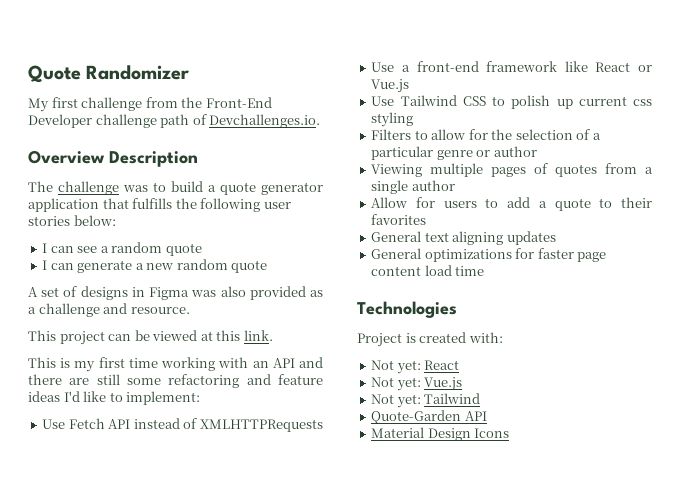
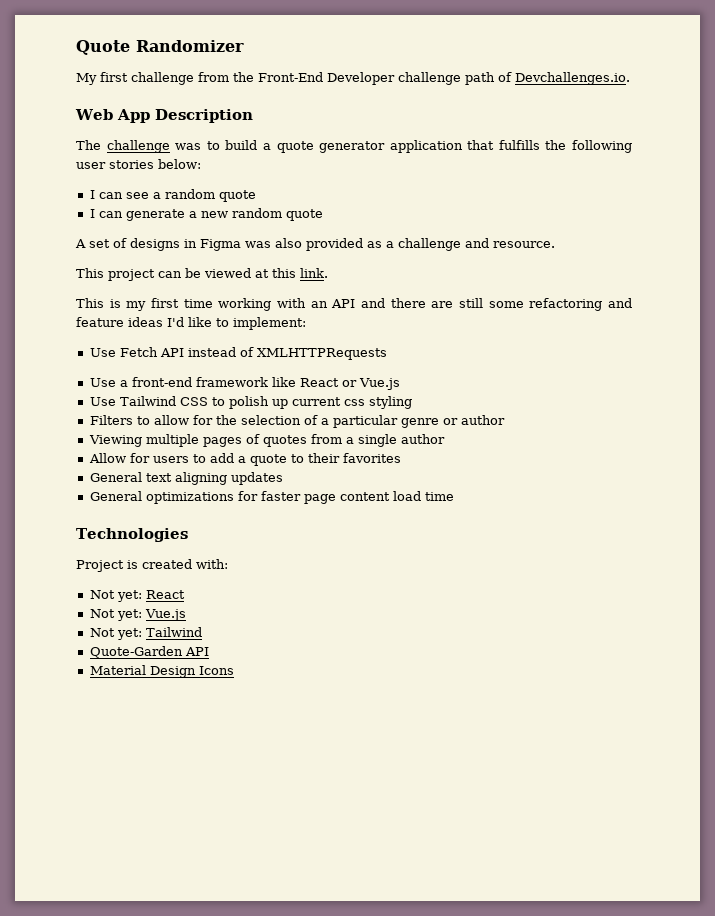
[28,150,105,164] Overview -> [75,109,150,123] Web App

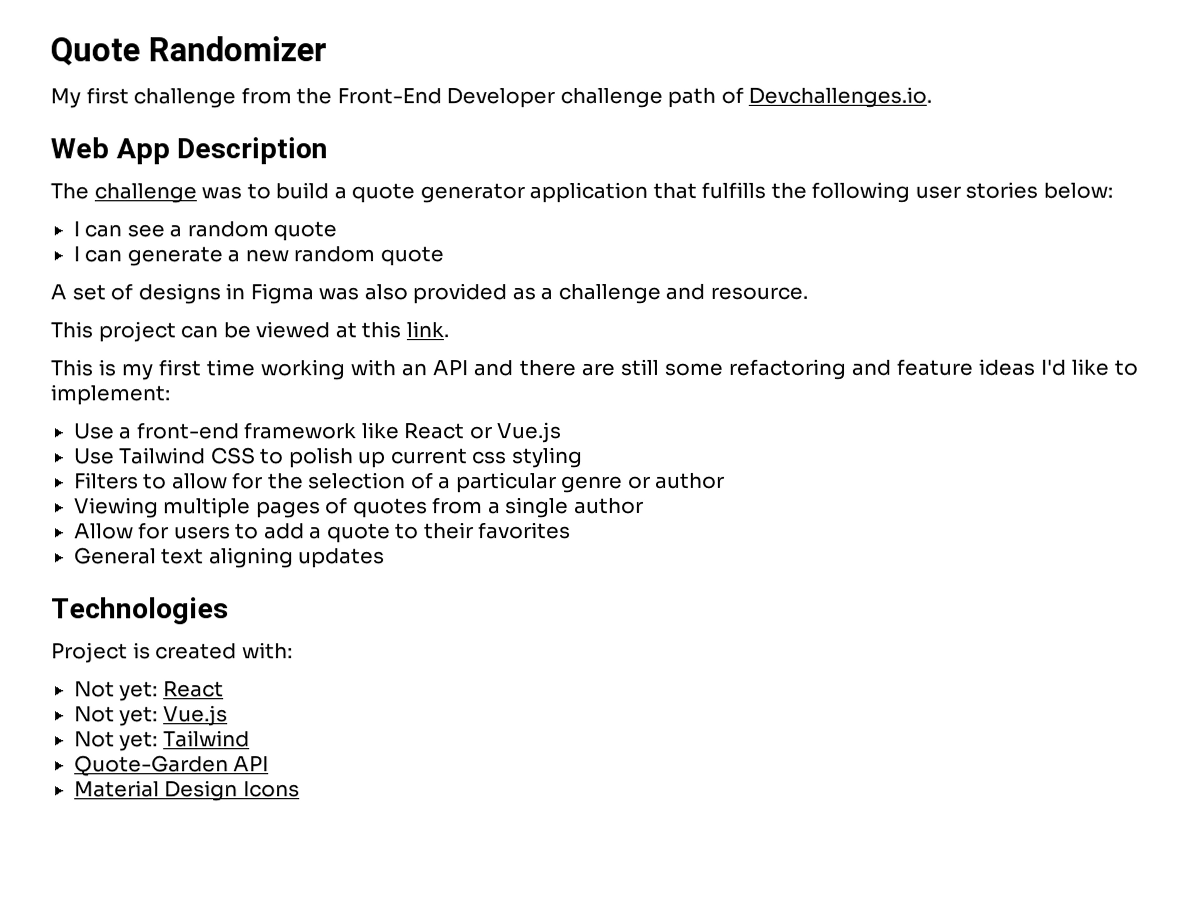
[89,347,387,360] // Use Fetch API instead of XMLHTTPRequests -> (170, 395) none
[89,491,454,504] // General optimizations for faster page content load time -> (386, 558) none

